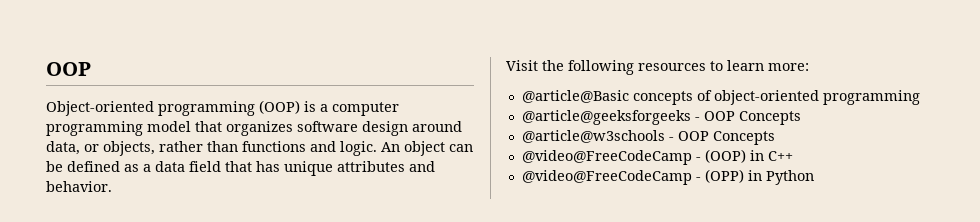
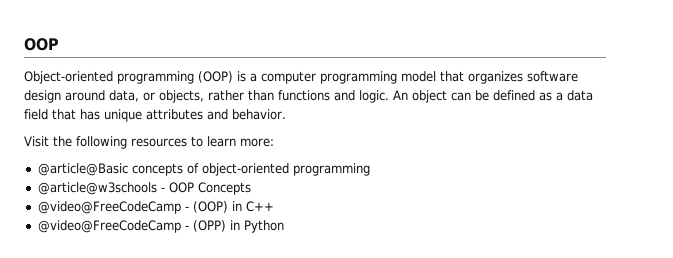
[521,110,801,125] // @article@geeksforgeeks - OOP Concepts -> (370, 169) none

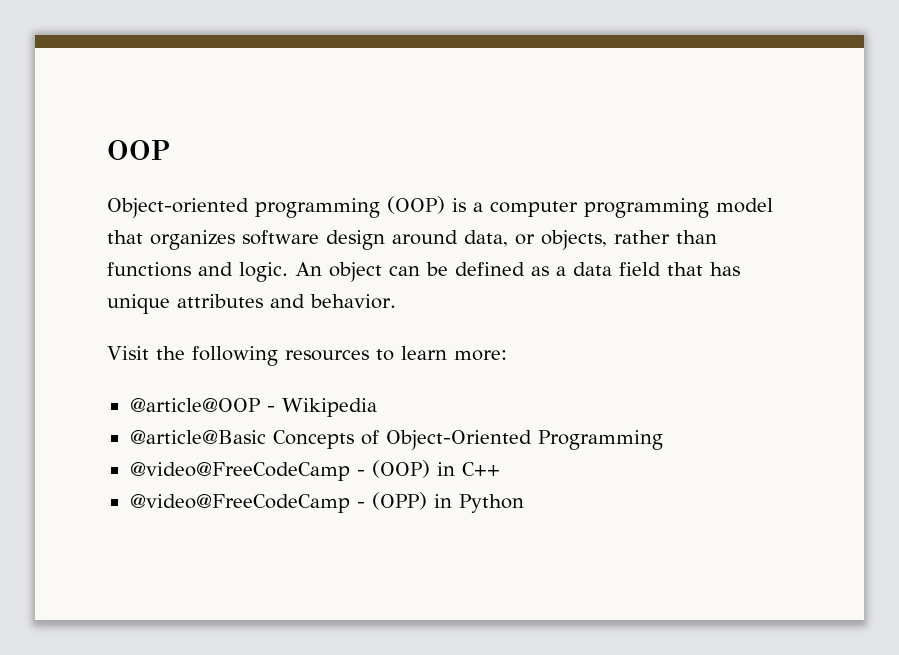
[37,163,370,176] [37,182,251,195] @article@Basic concepts of object-oriented programming // @article@w3schools - OOP Concepts -> [129,398,377,417] [129,430,663,450] @article@OOP - Wikipedia // @article@Basic Concepts of Object-Oriented Programming

